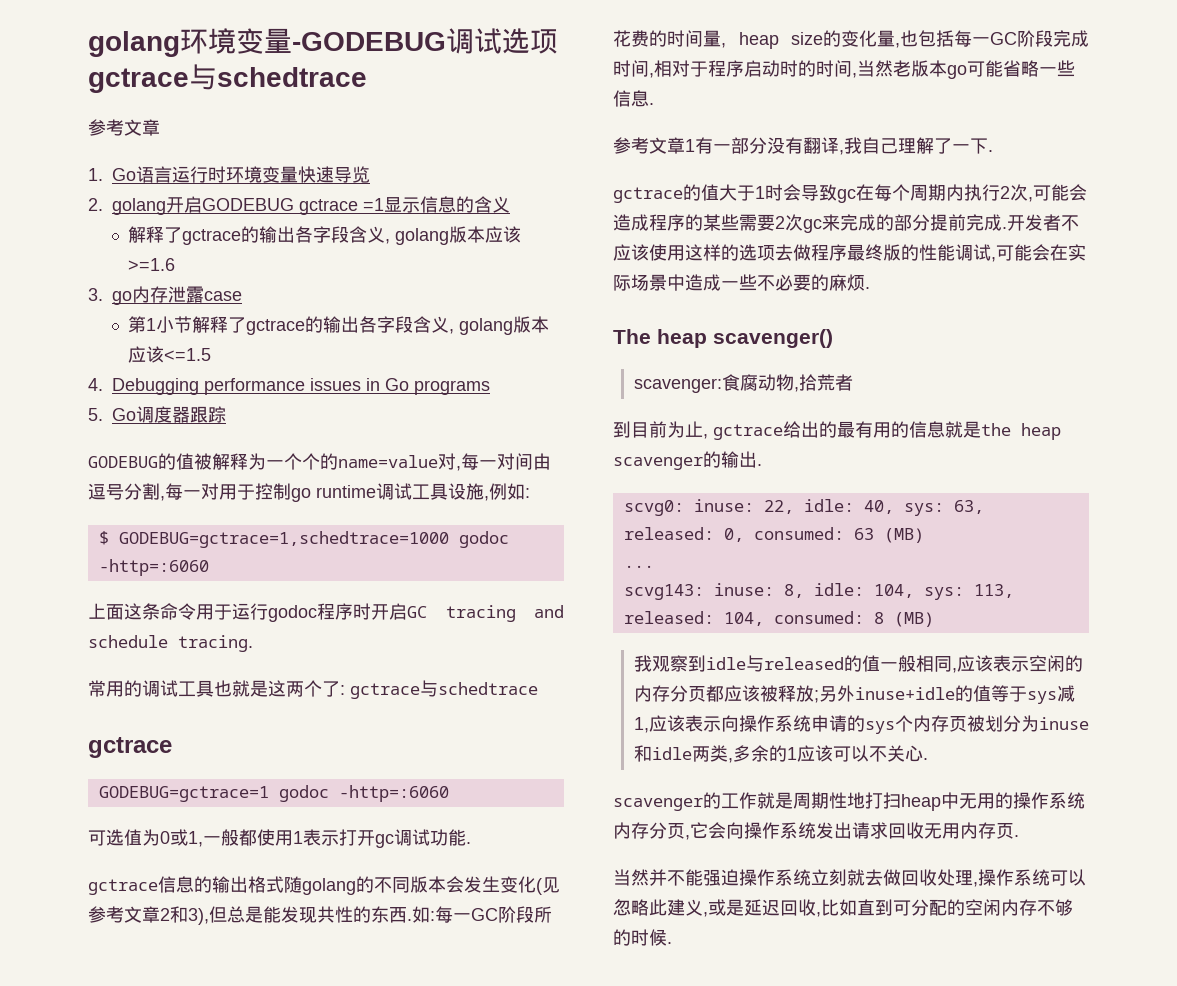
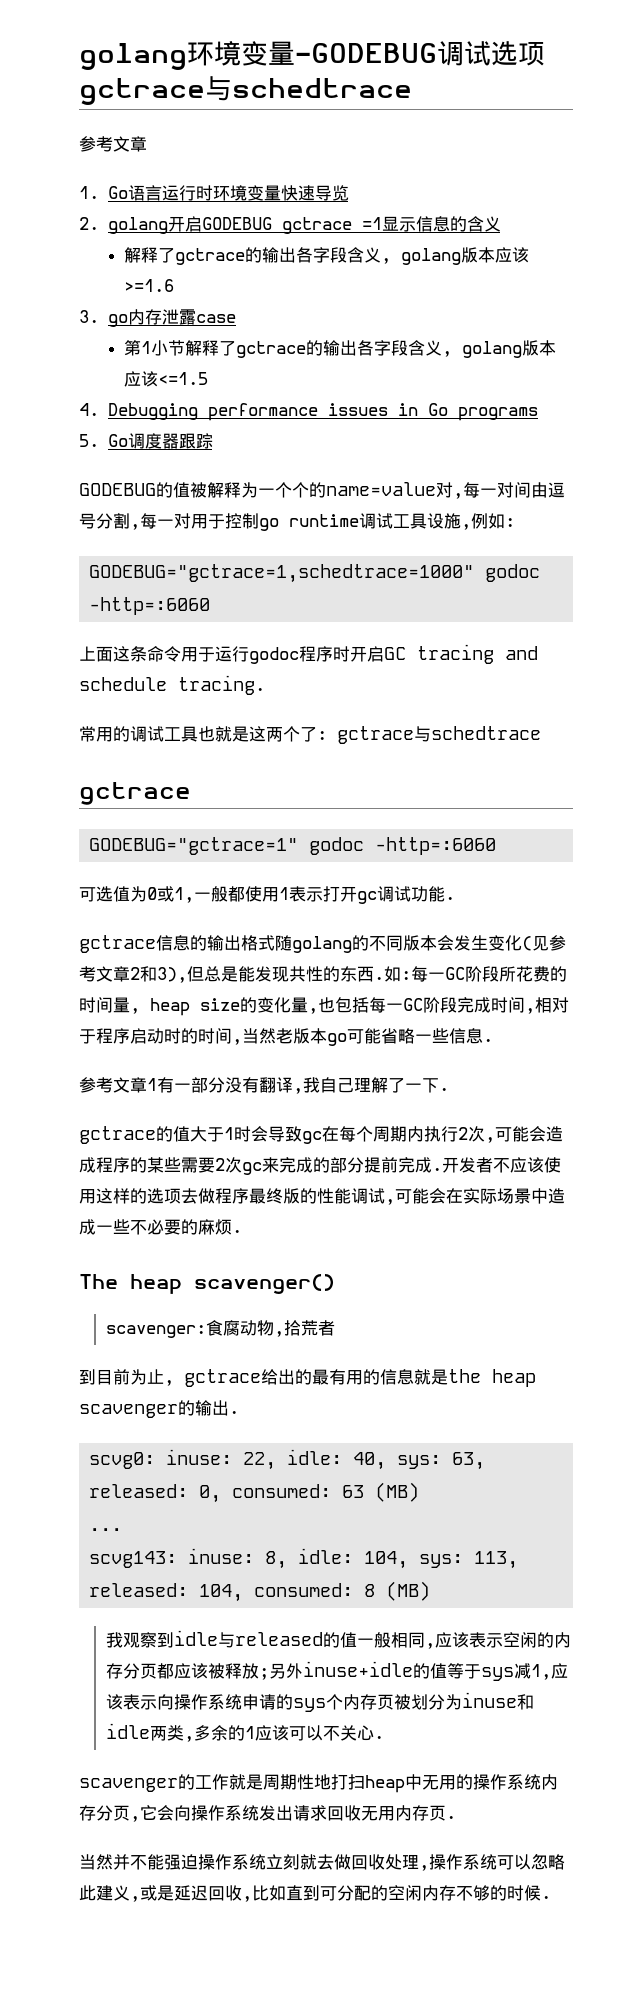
[98,531,449,548] $ GODEBUG=gctrace=1,schedtrace=1000 -> [89,564,475,583] GODEBUG="gctrace=1,schedtrace=1000"
[98,786,269,802] GODEBUG=gctrace=1 -> [89,837,299,855] GODEBUG="gctrace=1"

